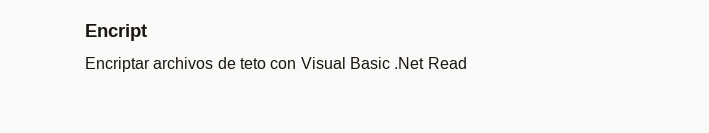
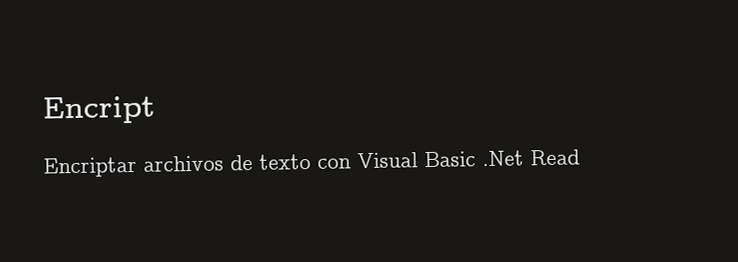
[239,58,266,69] teto -> [259,153,311,170] texto

